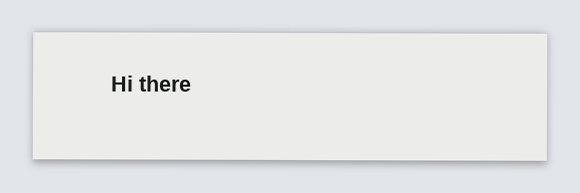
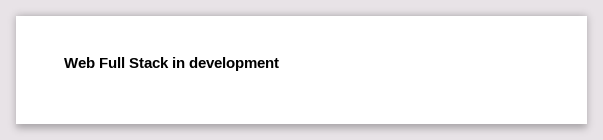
[111,75,192,92] Hi there -> [64,57,280,71] Web Full Stack in development

